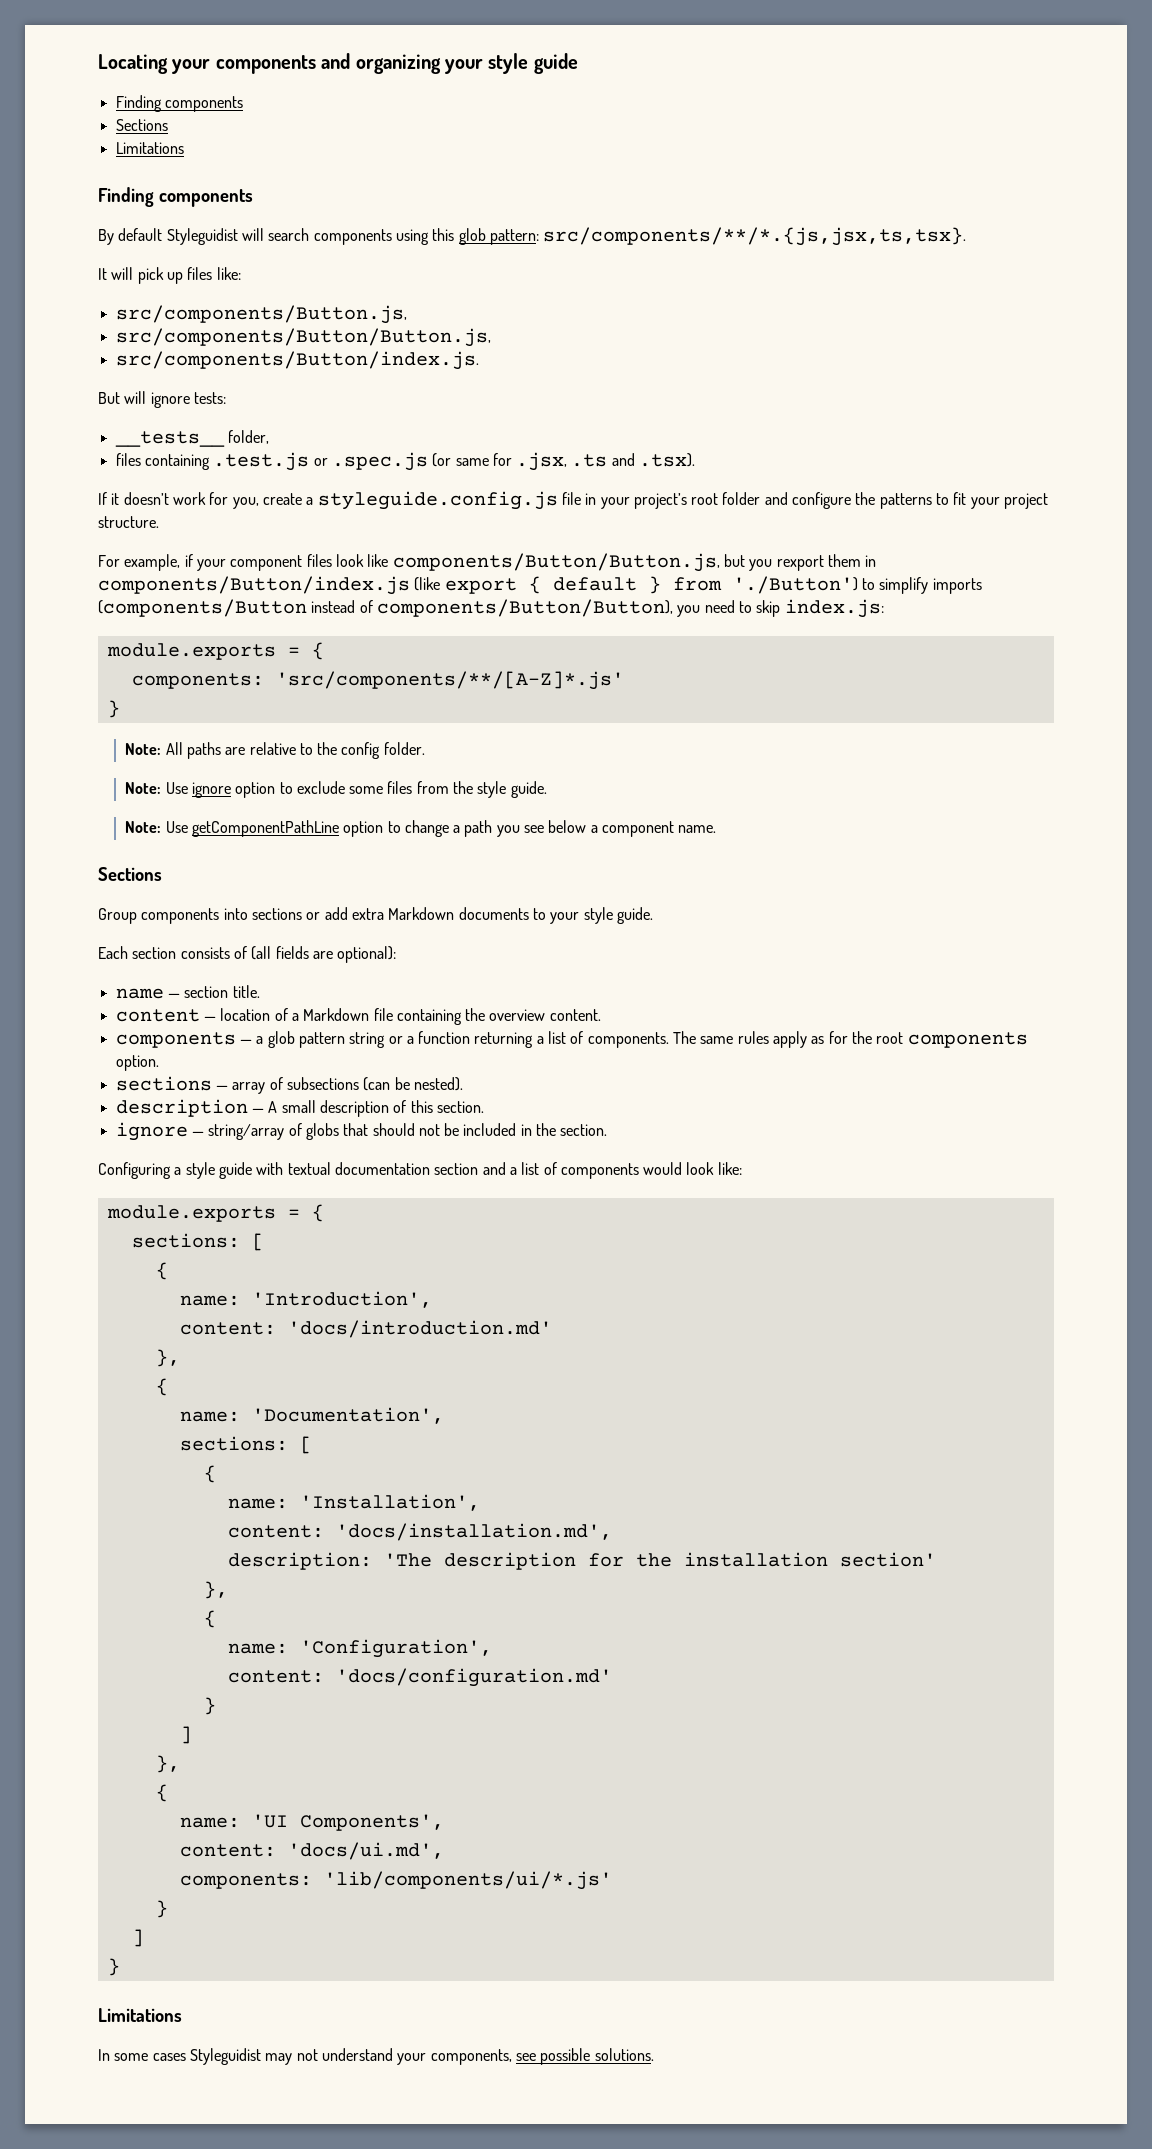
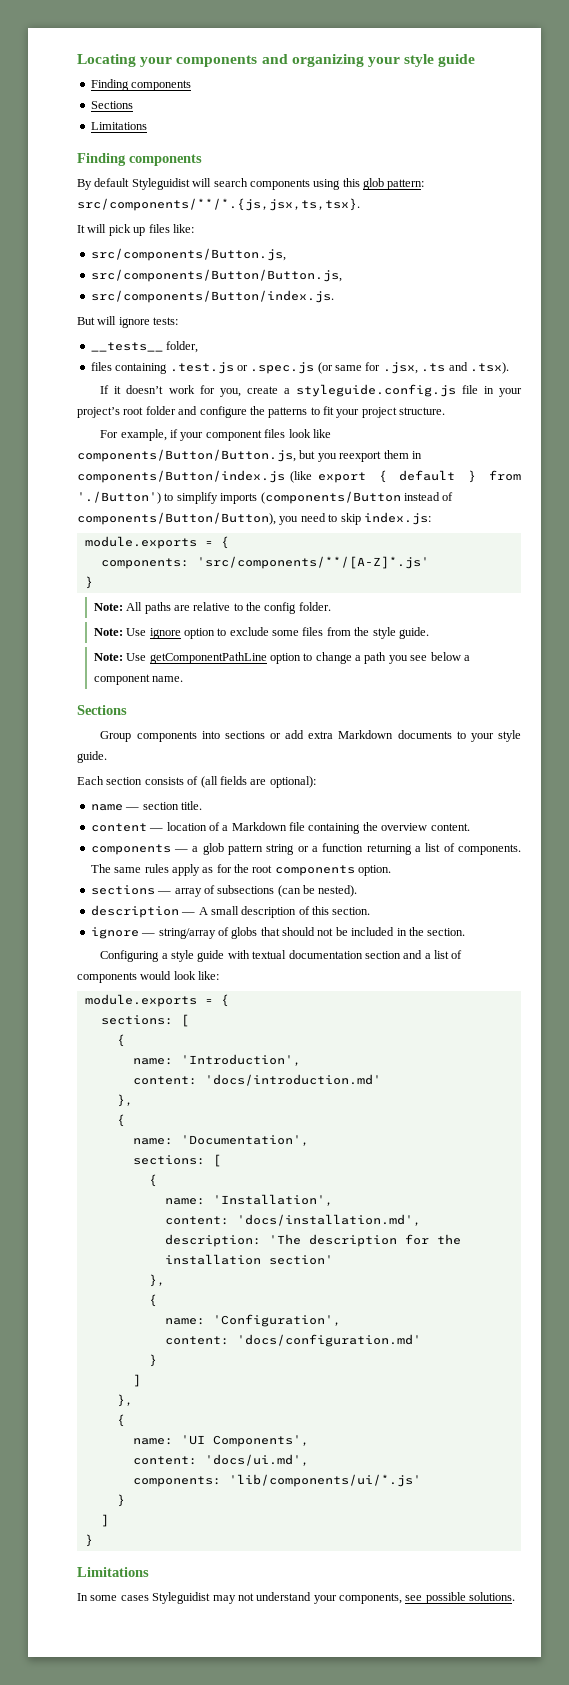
[776,555,824,571] rexport -> [339,451,382,462] reexport

